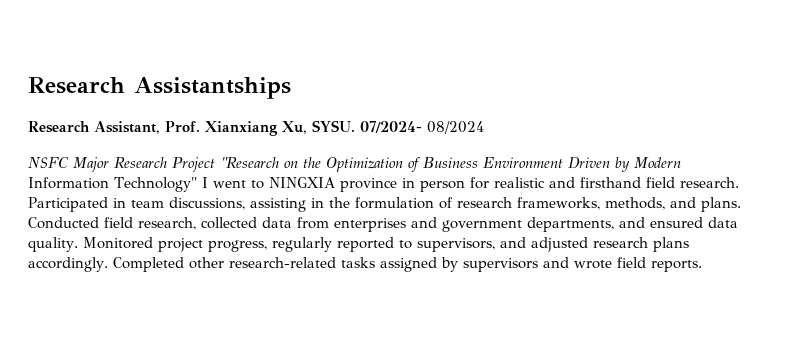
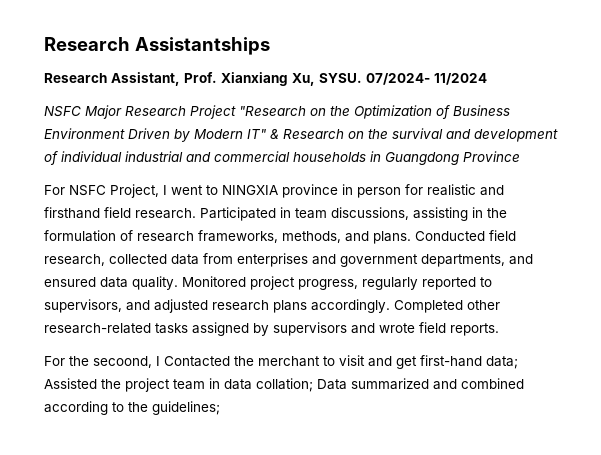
[427,121,484,134] 08/2024 -> [434,73,487,85] 11/2024
[28,177,197,192] Information Technology" -> [247,128,558,142] [44,151,520,165] [44,184,159,198] IT" & Research on the survival and development of individual industrial and commercial households in Guangdong Province // For NSFC Project,
(702, 266) none -> [44,355,518,369] [44,378,524,392] [44,401,220,415] // For the secoond, I Contacted the merchant to visit and get first-hand data; Assisted the project team in data collation; Data summarized and combined according to the guidelines;

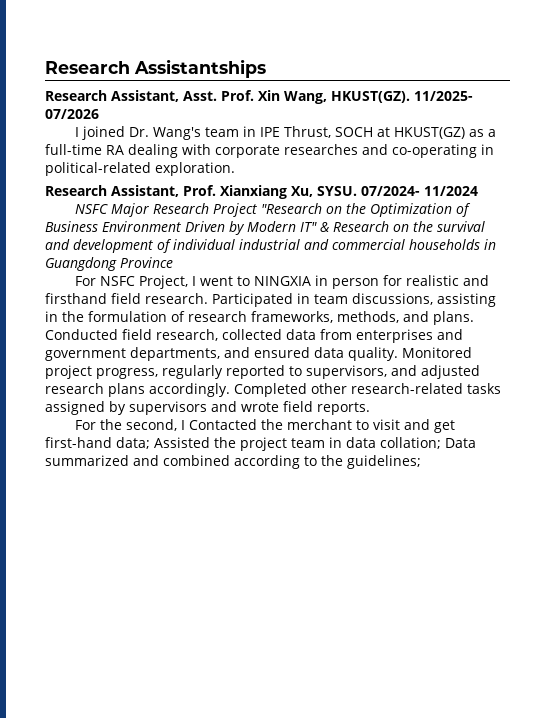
(270, 46) none -> [45,90,473,104] [45,109,99,119] [74,126,496,140] [45,144,494,158] [45,162,235,176] // Research Assistant, Asst. Prof. Xin Wang, HKUST(GZ). 11/2025- 07/2026 // I joined Dr. Wang's team in IPE Thrust, SOCH at HKUST(GZ) as a full-time RA dealing with corporate researches and co-operating in political-related exploration.
[282,184,338,198] province -> (311, 281) none
[93,356,152,368] secoond, -> [125,419,177,431] second,

